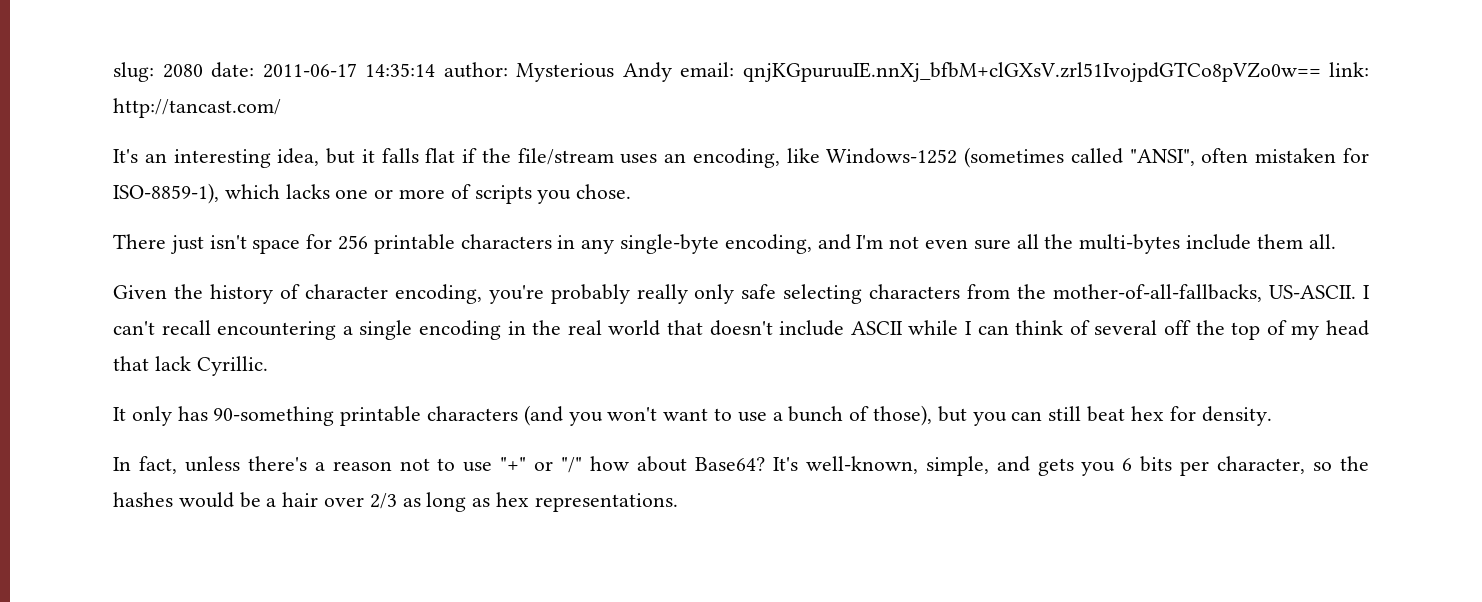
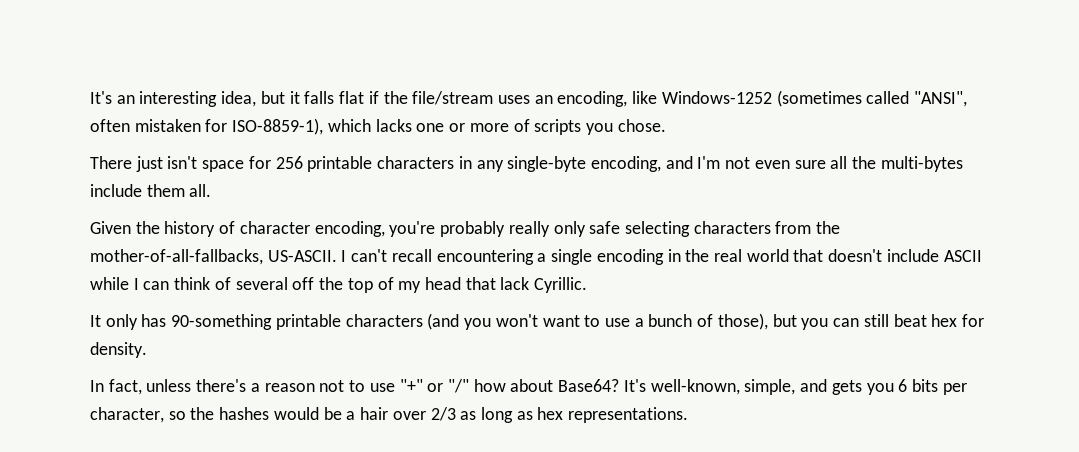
[113,62,1369,82] [113,98,281,118] slug: 2080 date: 2011-06-17 14:35:14 author: Mysterious Andy email: qnjKGpuruuIE.nnXj_bfbM+clGXsV.zrl51IvojpdGTCo8pVZo0w== link: http://tancast.com/ // -> (90, 97) none

